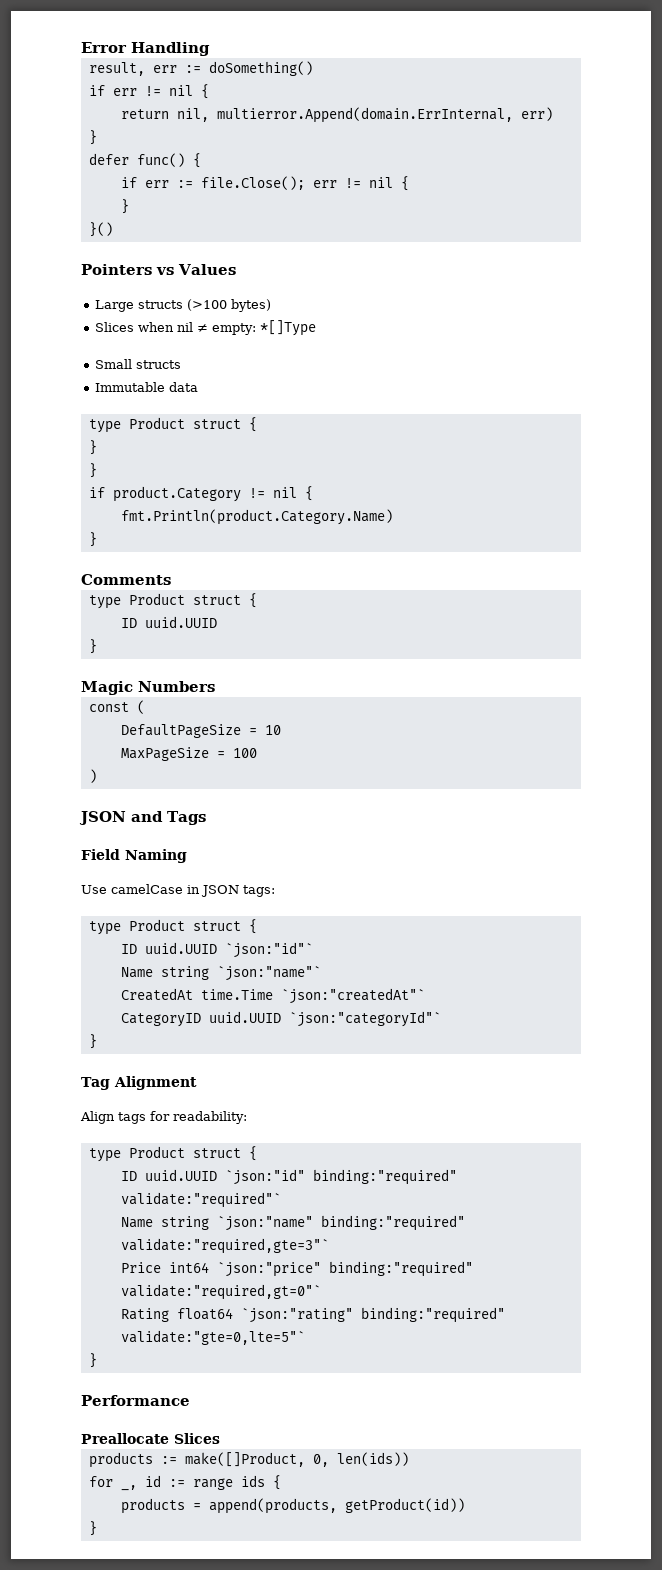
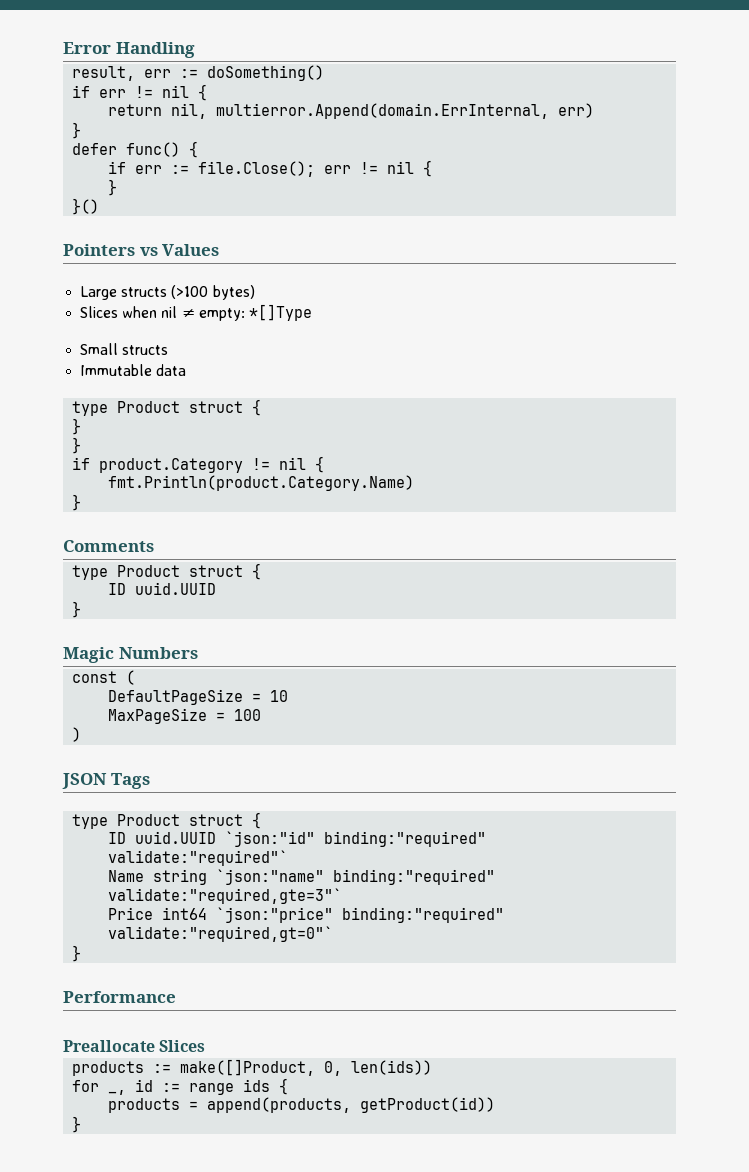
[131,811,163,822] and -> (107, 781) none
[81,849,187,863] [81,884,275,897] [88,919,257,935] [120,942,313,958] [120,966,321,981] [120,988,425,1004] [120,1011,441,1027] [88,1034,97,1049] [81,1076,197,1090] [80,1111,247,1124] // Field Naming // Use camelCase in JSON tags: // type Product struct { // ID uuid.UUID `json:"id"` // Name string `json:"name"` // CreatedAt time.Time `json:"createdAt"` // CategoryID uuid.UUID `json:"categoryId"` // } // Tag Alignment // Align tags for readability: -> (150, 781) none
[120,1307,505,1323] [120,1330,305,1345] // Rating float64 `json:"rating" binding:"required" validate:"gte=0,lte=5"` -> (334, 934) none

